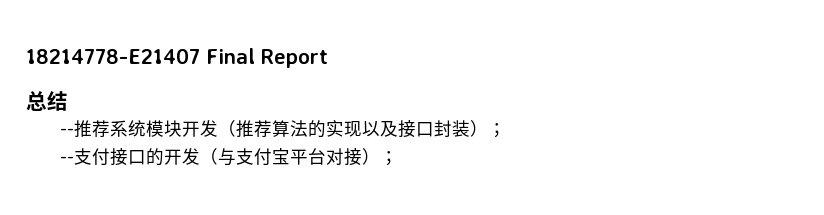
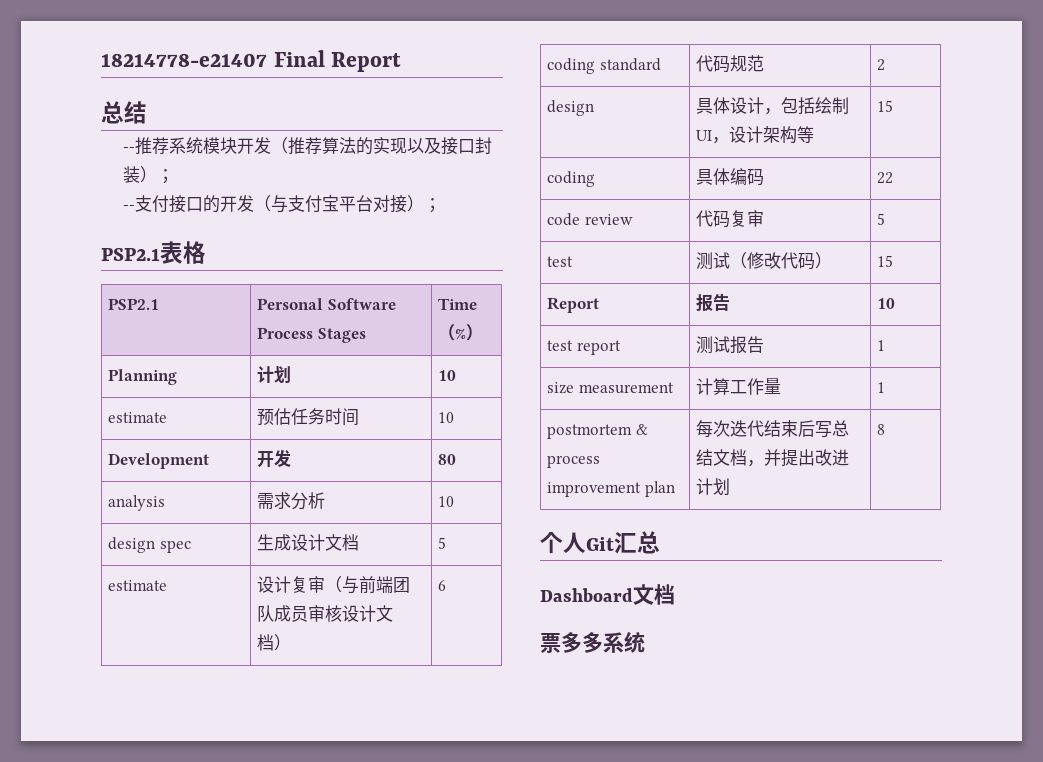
[26,48,200,64] 18214778-E21407 -> [101,53,267,67] 18214778-e21407
(398, 158) none -> [101,241,206,264] [108,298,160,310] [257,298,396,310] [257,327,366,343] [438,298,478,310] [438,324,484,341] [108,369,178,385] [257,366,292,383] [438,370,457,381] [108,412,168,423] [257,408,360,426] [438,412,455,423] [108,453,210,469] [257,449,292,468] [438,454,457,465] [108,495,166,511] [257,492,326,510] [438,496,455,507] [108,537,191,553] [257,534,360,551] [438,537,447,549] [108,580,168,591] [257,576,411,594] [257,605,394,622] [257,634,292,651] [438,580,447,591] [547,58,661,74] [696,55,765,73] [877,59,886,71] [547,100,595,116] [696,97,850,115] [696,126,815,144] [877,100,894,112] [547,171,596,187] [696,168,765,186] [877,172,894,184] [547,213,633,226] [696,210,765,228] [877,213,886,225] [547,256,574,267] [696,252,833,270] [877,255,894,267] [547,297,600,313] [696,294,731,311] [877,298,896,309] [547,340,621,355] [696,336,765,354] [877,340,886,351] [547,382,674,394] [696,378,782,395] [877,382,886,393] [547,424,648,439] [547,455,601,468] [547,481,675,497] [696,420,850,438] [696,449,850,467] [696,478,731,495] [877,424,886,435] [540,531,660,554] [540,584,675,605] [540,631,645,653] // PSP2.1表格 // PSP2.1 | Personal Software Process Stages | Time（%） // Planning | 计划 | 10 // estimate | 预估任务时间 | 10 // Development | 开发 | 80 // analysis | 需求分析 | 10 // design spec | 生成设计文档 | 5 // estimate | 设计复审（与前端团队成员审核设计文档） | 6 // coding standard | 代码规范 | 2 // design | 具体设计，包括绘制UI，设计架构等 | 15 // coding | 具体编码 | 22 // code review | 代码复审 | 5 // test | 测试（修改代码） | 15 // Report | 报告 | 10 // test report | 测试报告 | 1 // size measurement | 计算工作量 | 1 // postmortem & process improvement plan | 每次迭代结束后写总结文档，并提出改进计划 | 8 // 个人Git汇总 // Dashboard文档 // 票多多系统

